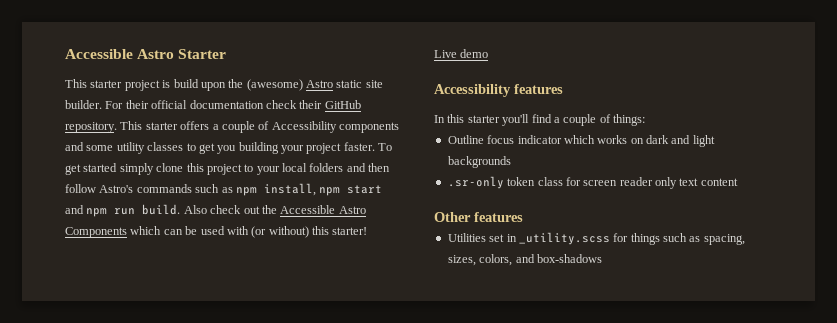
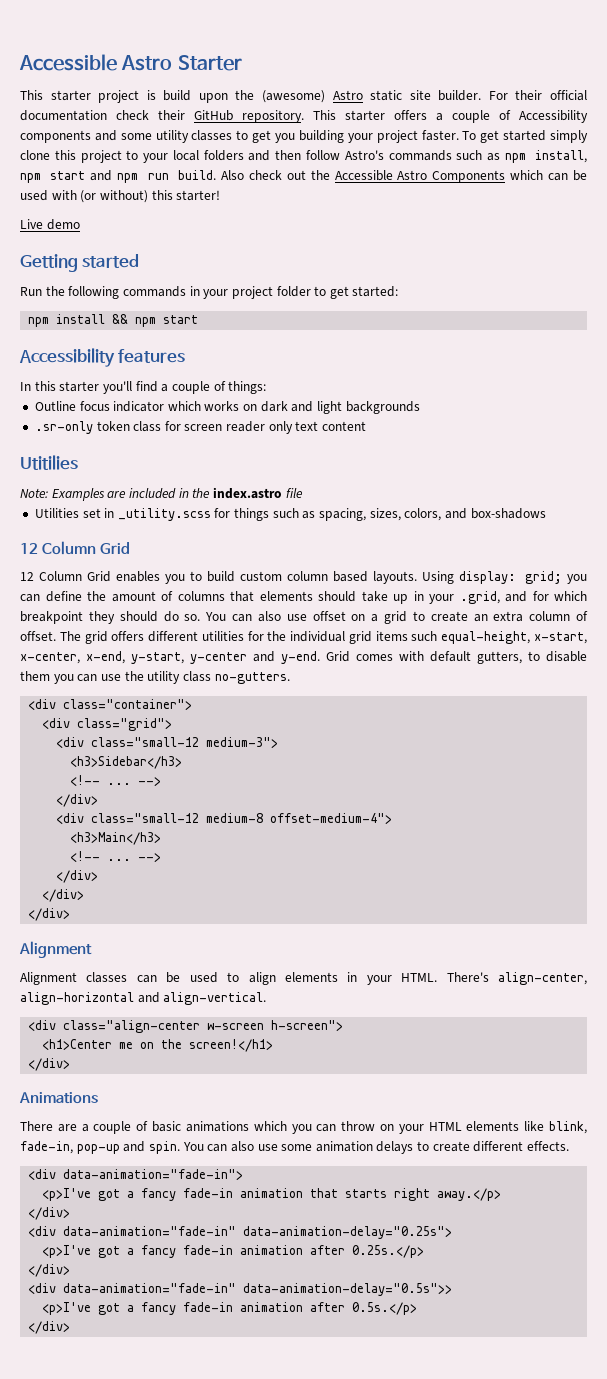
(489, 53) none -> [20,254,140,272] [20,286,399,299] [28,314,199,327] // Getting started // Run the following commands in your project folder to get started: // npm install && npm start
[434,212,523,222] Other features -> [20,455,78,470] [20,487,303,501] Utitilies // Note: Examples are included in the index.astro file
(602, 258) none -> [20,541,130,555] [20,571,587,584] [20,591,587,604] [20,611,588,624] [20,631,587,644] [20,651,587,664] [20,671,290,684] [28,699,193,710] [42,718,173,731] [56,737,279,748] [70,756,183,769] [70,775,162,786] [56,794,99,807] [56,813,393,824] [70,832,162,845] [70,851,162,862] [56,870,99,883] [42,889,85,902] [28,908,71,921] [19,941,92,958] [20,972,587,985] [20,992,267,1005] [28,1020,344,1033] [42,1039,274,1052] [28,1058,71,1071] [19,1092,98,1104] [20,1121,587,1134] [20,1141,570,1154] [28,1169,244,1180] [42,1188,502,1201] [28,1207,71,1220] [28,1226,453,1239] [42,1245,425,1258] [28,1264,71,1277] [28,1283,453,1296] [42,1302,418,1315] [28,1321,71,1334] // 12 Column Grid // 12 Column Grid enables you to build custom column based layouts. Using display: grid; you can define the amount of columns that elements should take up in your .grid, and for which breakpoint they should do so. You can also use offset on a grid to create an extra column of offset. The grid offers different utilities for the individual grid items such equal-height, x-start, x-center, x-end, y-start, y-center and y-end. Grid comes with default gutters, to disable them you can use the utility class no-gutters. // <div class="container"> // <div class="grid"> // <div class="small-12 medium-3"> // <h3>Sidebar</h3> // <!-- ... --> // </div> // <div class="small-12 medium-8 offset-medium-4"> // <h3>Main</h3> // <!-- ... --> // </div> // </div> // </div> // Alignment // Alignment classes can be used to align elements in your HTML. There's align-center, align-horizontal and align-vertical. // <div class="align-center w-screen h-screen"> // <h1>Center me on the screen!</h1> // </div> // Animations // There are a couple of basic animations which you can throw on your HTML elements like blink, fade-in, pop-up and spin. You can also use some animation delays to create different effects. // <div data-animation="fade-in"> // <p>I've got a fancy fade-in animation that starts right away.</p> // </div> // <div data-animation="fade-in" data-animation-delay="0.25s"> // <p>I've got a fancy fade-in animation after 0.25s.</p> // </div> // <div data-animation="fade-in" data-animation-delay="0.5s">> // <p>I've got a fancy fade-in animation after 0.5s.</p> // </div>

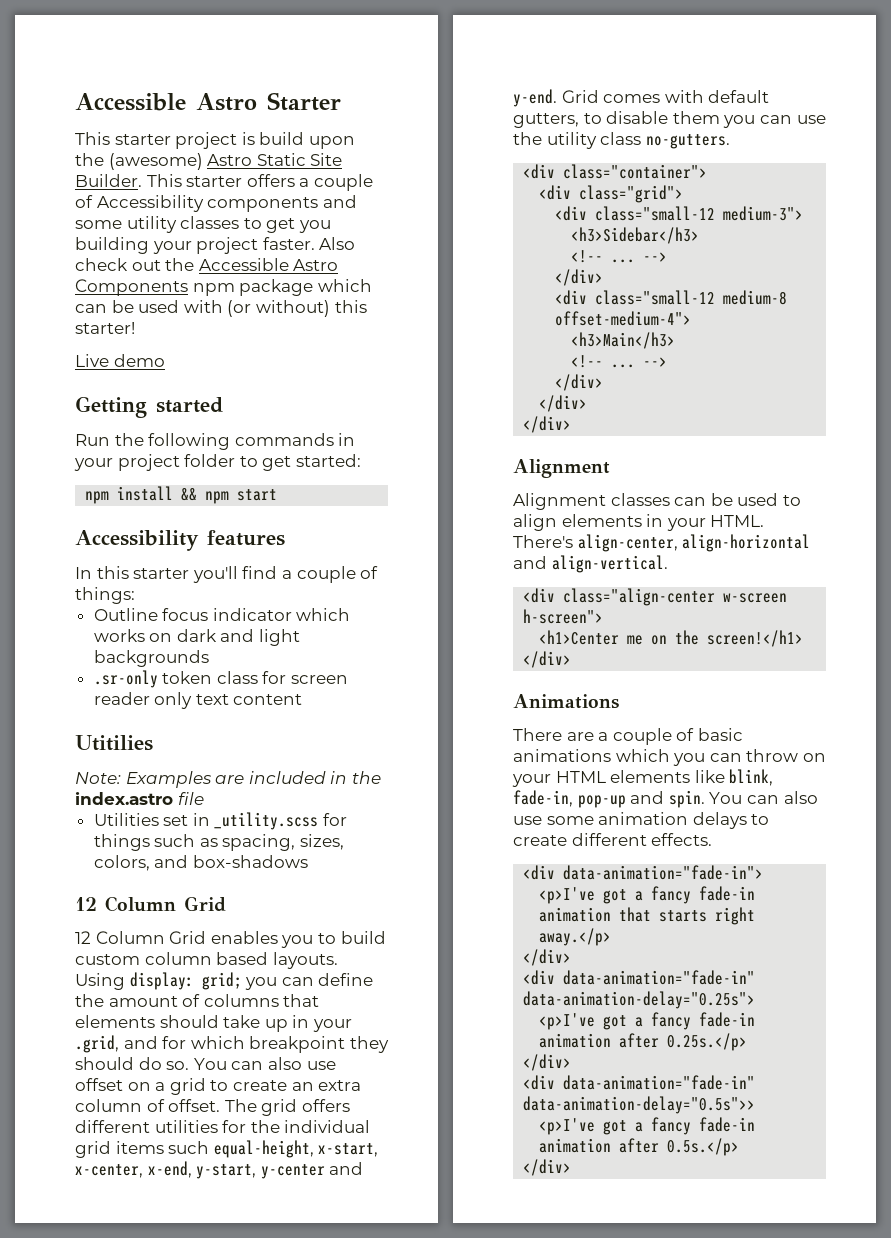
[370,90,587,101] [20,110,304,123] static site builder. For their official documentation check their GitHub repository. -> [256,153,343,166] [75,174,142,187] Static Site Builder.
[462,130,589,143] [20,150,587,163] [20,170,217,183] To get started simply clone this project to your local folders and then follow Astro's commands such as npm install, npm start and npm run build. -> (315, 243) none
(506, 176) none -> [192,279,314,296] npm package

